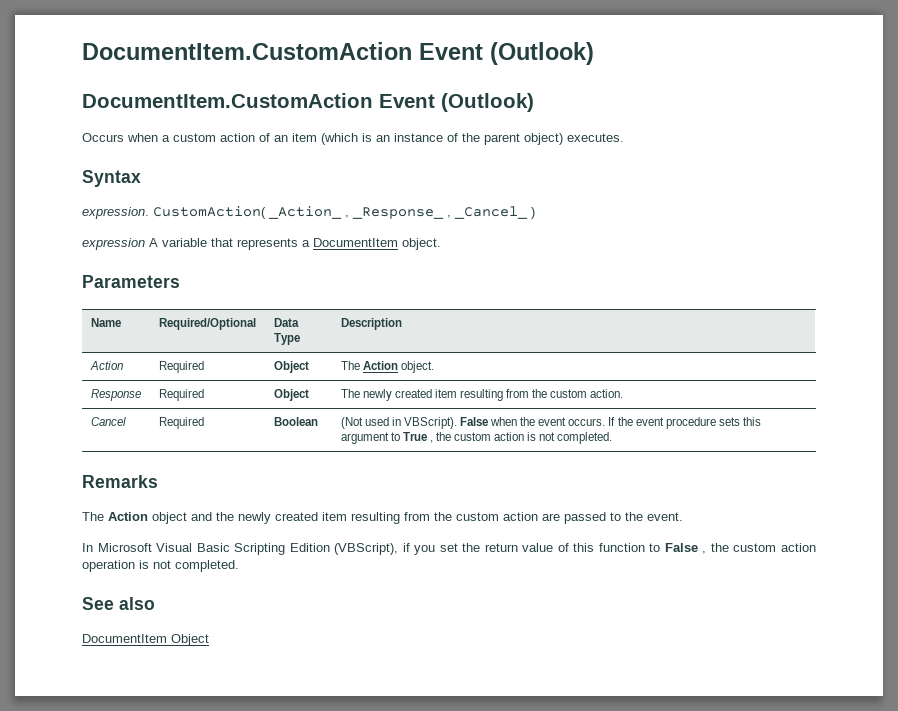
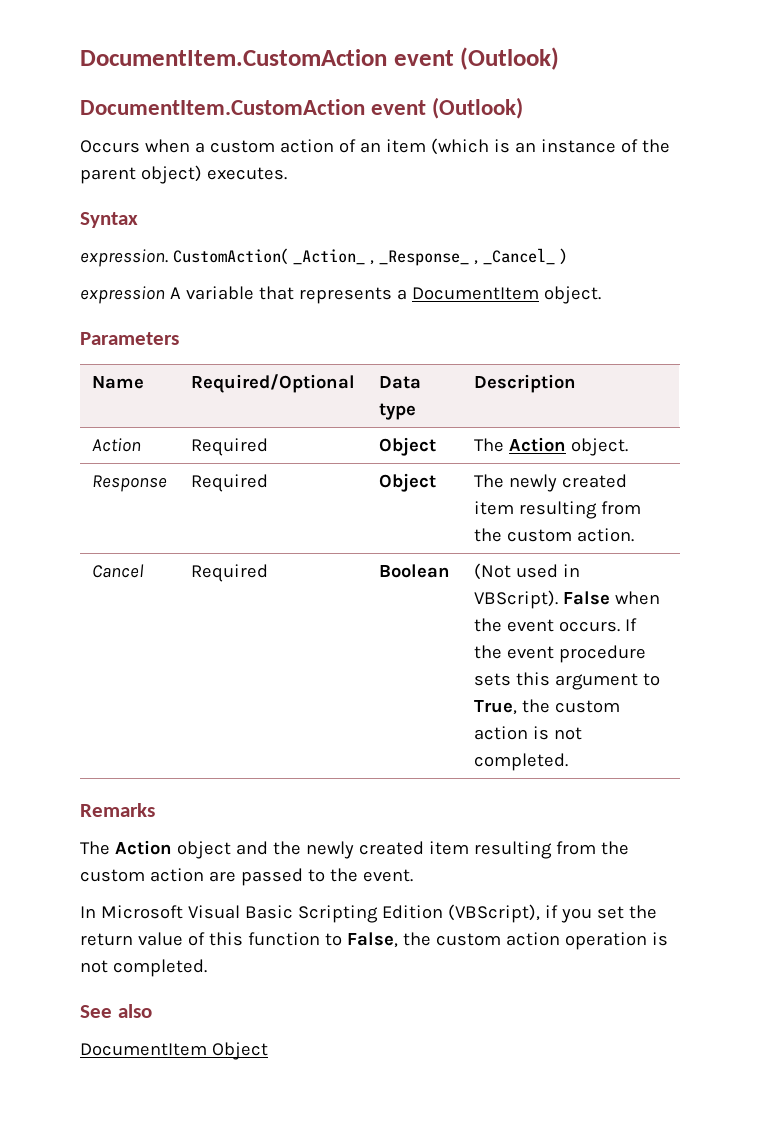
[82,42,483,60] DocumentItem.CustomAction Event -> [80,49,454,66] DocumentItem.CustomAction event
[379,94,435,108] Event -> [371,100,427,115] event
[273,333,300,345] Type -> [378,403,416,420] type
[402,432,433,443] True , -> [473,700,517,715] True,
[664,543,707,554] False , -> [346,932,398,948] False,

